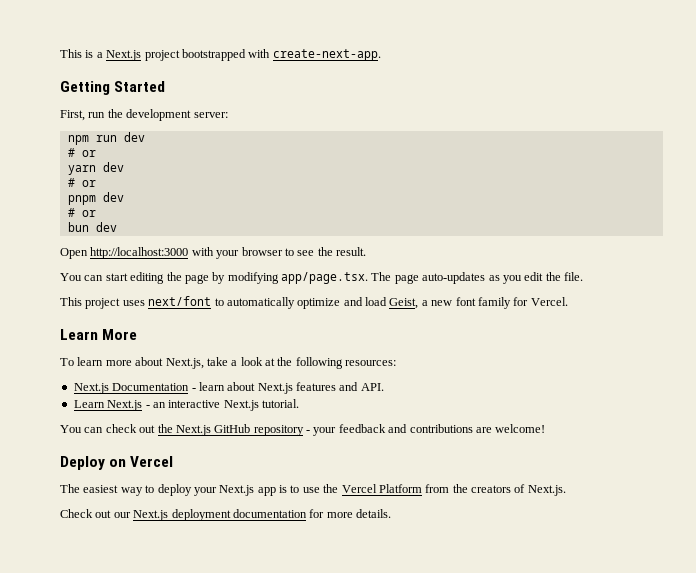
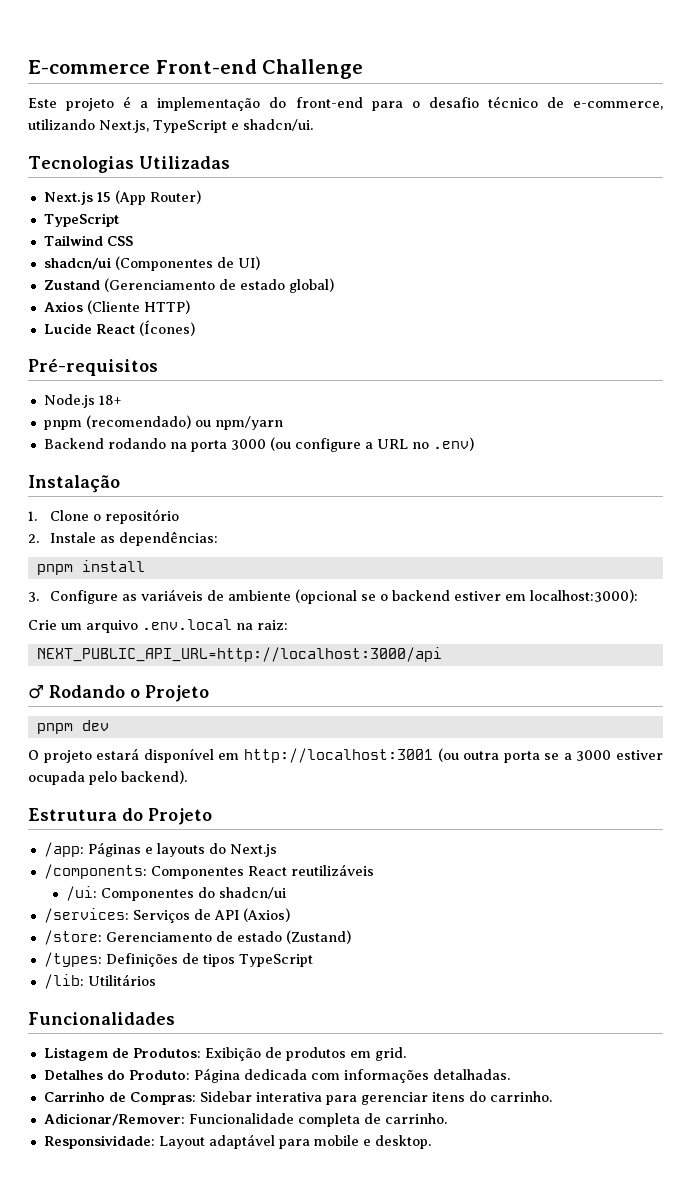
[60,49,381,61] [60,81,166,95] [60,109,228,121] [67,132,145,145] [67,148,96,157] [67,162,124,175] [67,178,96,187] [67,192,124,205] [67,208,96,217] [67,222,117,232] [60,247,366,259] [60,272,583,284] [60,296,568,309] [60,329,138,340] [60,357,397,369] [73,382,384,394] [73,399,299,411] [60,424,546,436] [60,456,174,470] [60,484,566,496] [60,509,391,521] This is a Next.js project bootstrapped with create-next-app. // Getting Started // First, run the development server: // npm run dev // # or // yarn dev // # or // pnpm dev // # or // bun dev // Open http://localhost:3000 with your browser to see the result. // You can start editing the page by modifying app/page.tsx. The page auto-updates as you edit the file. // This project uses next/font to automatically optimize and load Geist, a new font family for Vercel. // Learn More // To learn more about Next.js, take a look at the following resources: // Next.js Documentation - learn about Next.js features and API. // Learn Next.js - an interactive Next.js tutorial. // You can check out the Next.js GitHub repository - your feedback and contributions are welcome! // Deploy on Vercel // The easiest way to deploy your Next.js app is to use the Vercel Platform from the creators of Next.js. // Check out our Next.js deployment documentation for more details. -> [28,59,364,79] [28,96,663,111] [28,119,313,133] [28,156,230,173] [43,190,201,205] [43,213,119,227] [43,235,133,246] [43,256,260,271] [43,278,334,293] [43,300,190,314] [43,320,195,336] [28,358,158,376] [43,394,121,408] [43,415,283,430] [43,437,474,452] [28,475,120,493] [28,509,180,524] [28,531,219,546] [36,560,145,575] [28,589,639,604] [28,619,288,633] [36,647,442,662] [28,685,209,702] [36,720,109,734] [28,748,664,763] [28,770,187,785] [28,808,212,825] [43,842,277,857] [43,864,374,879] [66,886,287,901] [43,908,290,923] [43,930,351,945] [43,952,313,967] [43,974,156,989] [28,1012,175,1025] [43,1047,406,1061] [43,1068,510,1083] [43,1091,552,1105] [43,1113,447,1127] [43,1134,431,1149] E-commerce Front-end Challenge // Este projeto é a implementação do front-end para o desafio técnico de e-commerce, utilizando Next.js, TypeScript e shadcn/ui. // Tecnologias Utilizadas // Next.js 15 (App Router) // TypeScript // Tailwind CSS // shadcn/ui (Componentes de UI) // Zustand (Gerenciamento de estado global) // Axios (Cliente HTTP) // Lucide React (Ícones) // Pré-requisitos // Node.js 18+ // pnpm (recomendado) ou npm/yarn // Backend rodando na porta 3000 (ou configure a URL no .env) // Instalação // 1. Clone o repositório // 2. Instale as dependências: // pnpm install // 3. Configure as variáveis de ambiente (opcional se o backend estiver em localhost:3000): // Crie um arquivo .env.local na raiz: // NEXT_PUBLIC_API_URL=http://localhost:3000/api // ♂ Rodando o Projeto // pnpm dev // O projeto estará disponível em http://localhost:3001 (ou outra porta se a 3000 estiver ocupada pelo backend). // Estrutura do Projeto // /app: Páginas e layouts do Next.js // /components: Componentes React reutilizáveis // /ui: Componentes do shadcn/ui // /services: Serviços de API (Axios) // /store: Gerenciamento de estado (Zustand) // /types: Definições de tipos TypeScript // /lib: Utilitários // Funcionalidades // Listagem de Produtos: Exibição de produtos em grid. // Detalhes do Produto: Página dedicada com informações detalhadas. // Carrinho de Compras: Sidebar interativa para gerenciar itens do carrinho. // Adicionar/Remover: Funcionalidade completa de carrinho. // Responsividade: Layout adaptável para mobile e desktop.

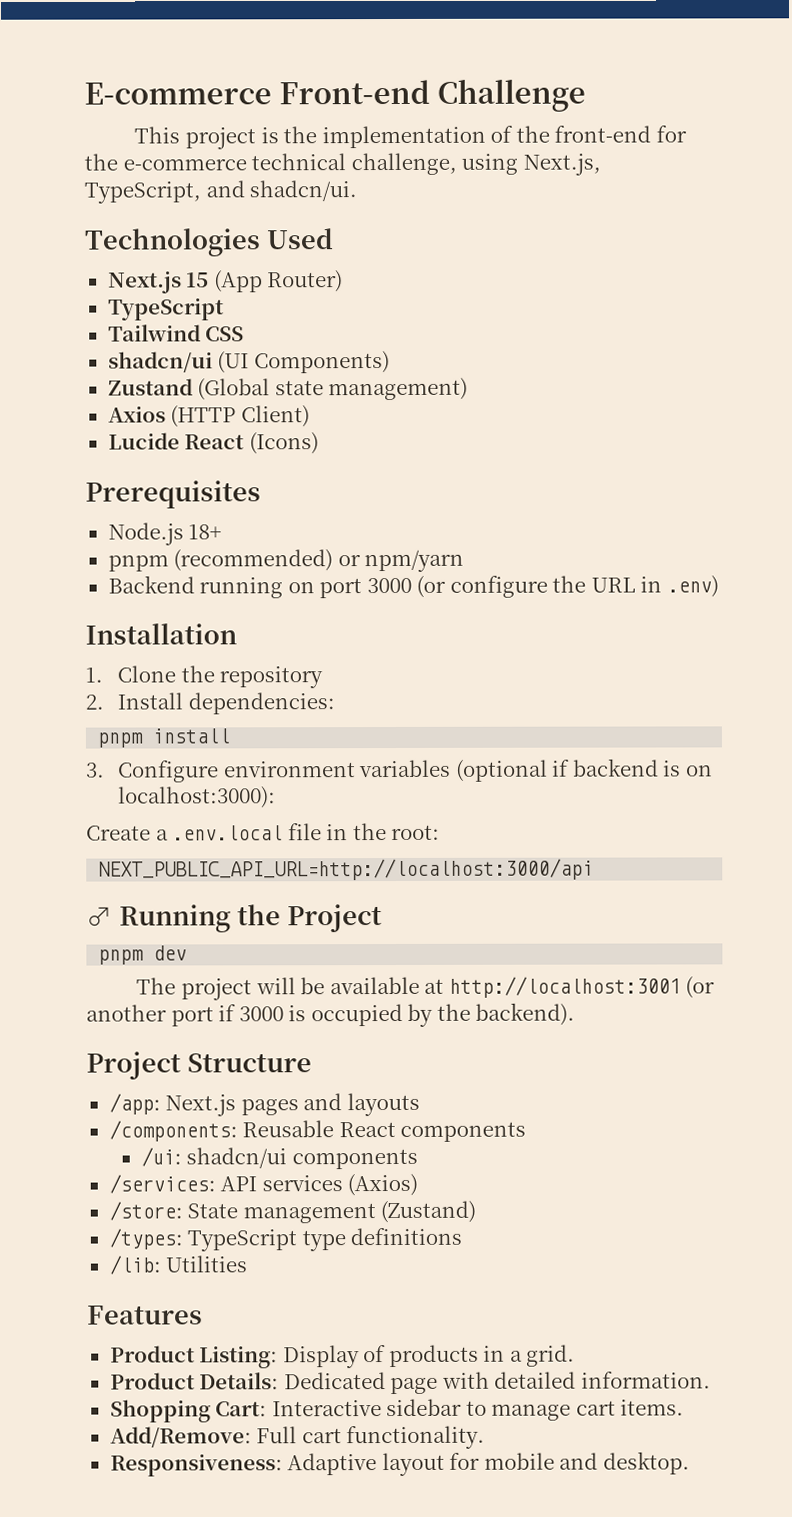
[28,96,663,111] [28,119,239,133] Este projeto é a implementação do front-end para o desafio técnico de e-commerce, utilizando Next.js, TypeScript e -> [134,125,687,150] [84,152,601,176] [84,180,245,204] This project is the implementation of the front-end for the e-commerce technical challenge, using Next.js, TypeScript, and
[28,156,230,173] Tecnologias Utilizadas -> [84,228,334,257] Technologies Used
[114,256,260,271] [43,278,334,293] (Componentes de UI) // Zustand (Gerenciamento de estado global) -> [217,351,390,374] [107,377,469,401] (UI Components) // Zustand (Global state management)
[86,300,190,314] (Cliente HTTP) -> [170,405,310,428] (HTTP Client)
[138,320,195,336] [28,358,158,376] (Ícones) // Pré-requisitos -> [248,432,319,455] [85,480,261,509] (Icons) // Prerequisites
[85,415,211,429] (recomendado) ou -> [173,549,361,572] (recommended) or
[107,437,429,452] rodando na porta 3000 (ou configure a URL no -> [199,575,663,599] running on port 3000 (or configure the URL in
[28,475,120,493] Instalação -> [85,623,237,645] Installation
[93,509,180,524] o repositório -> [180,665,324,689] the repository
[50,531,219,546] Instale as dependências: -> [117,692,335,715] Install dependencies:
[122,589,639,604] [28,619,288,633] as variáveis de ambiente (opcional se o backend estiver em localhost:3000): // Crie um arquivo .env.local na raiz: -> [223,758,713,782] [118,786,277,809] [86,823,441,841] environment variables (optional if backend is on localhost:3000): // Create a .env.local file in the root:
[49,685,209,702] Rodando o Projeto -> [118,904,382,933] Running the Project
[28,748,664,763] [28,770,187,785] [28,808,212,825] [43,842,153,857] O projeto estará disponível em http://localhost:3001 (ou outra porta se a 3000 estiver ocupada pelo backend). // Estrutura do Projeto // /app: Páginas e -> [136,976,716,1001] [86,1002,576,1027] [86,1051,312,1080] [108,1093,343,1117] The project will be available at http://localhost:3001 (or another port if 3000 is occupied by the backend). // Project Structure // /app: Next.js pages and
[208,843,277,857] do Next.js -> (420, 1104) none
[150,864,374,879] Componentes React reutilizáveis -> [242,1120,527,1142] Reusable React components
[101,887,287,901] Componentes do shadcn/ui -> [186,1147,418,1170] shadcn/ui components
[132,909,239,923] Serviços de API -> [220,1175,343,1192] API services
[105,931,282,942] Gerenciamento de estado -> [187,1203,376,1224] State management
[105,953,313,967] Definições de tipos TypeScript -> [187,1227,463,1252] TypeScript type definitions
[87,974,156,986] [28,1012,175,1025] [43,1047,406,1061] [43,1068,510,1083] [43,1091,552,1105] [43,1113,447,1127] [43,1134,371,1149] Utilitários // Funcionalidades // Listagem de Produtos: Exibição de produtos em grid. // Detalhes do Produto: Página dedicada com informações detalhadas. // Carrinho de Compras: Sidebar interativa para gerenciar itens do carrinho. // Adicionar/Remover: Funcionalidade completa de carrinho. // Responsividade: Layout adaptável para mobile e -> [165,1255,248,1273] [87,1305,203,1325] [109,1344,576,1369] [109,1371,711,1395] [109,1398,685,1423] [109,1425,486,1450] [109,1452,599,1477] Utilities // Features // Product Listing: Display of products in a grid. // Product Details: Dedicated page with detailed information. // Shopping Cart: Interactive sidebar to manage cart items. // Add/Remove: Full cart functionality. // Responsiveness: Adaptive layout for mobile and

